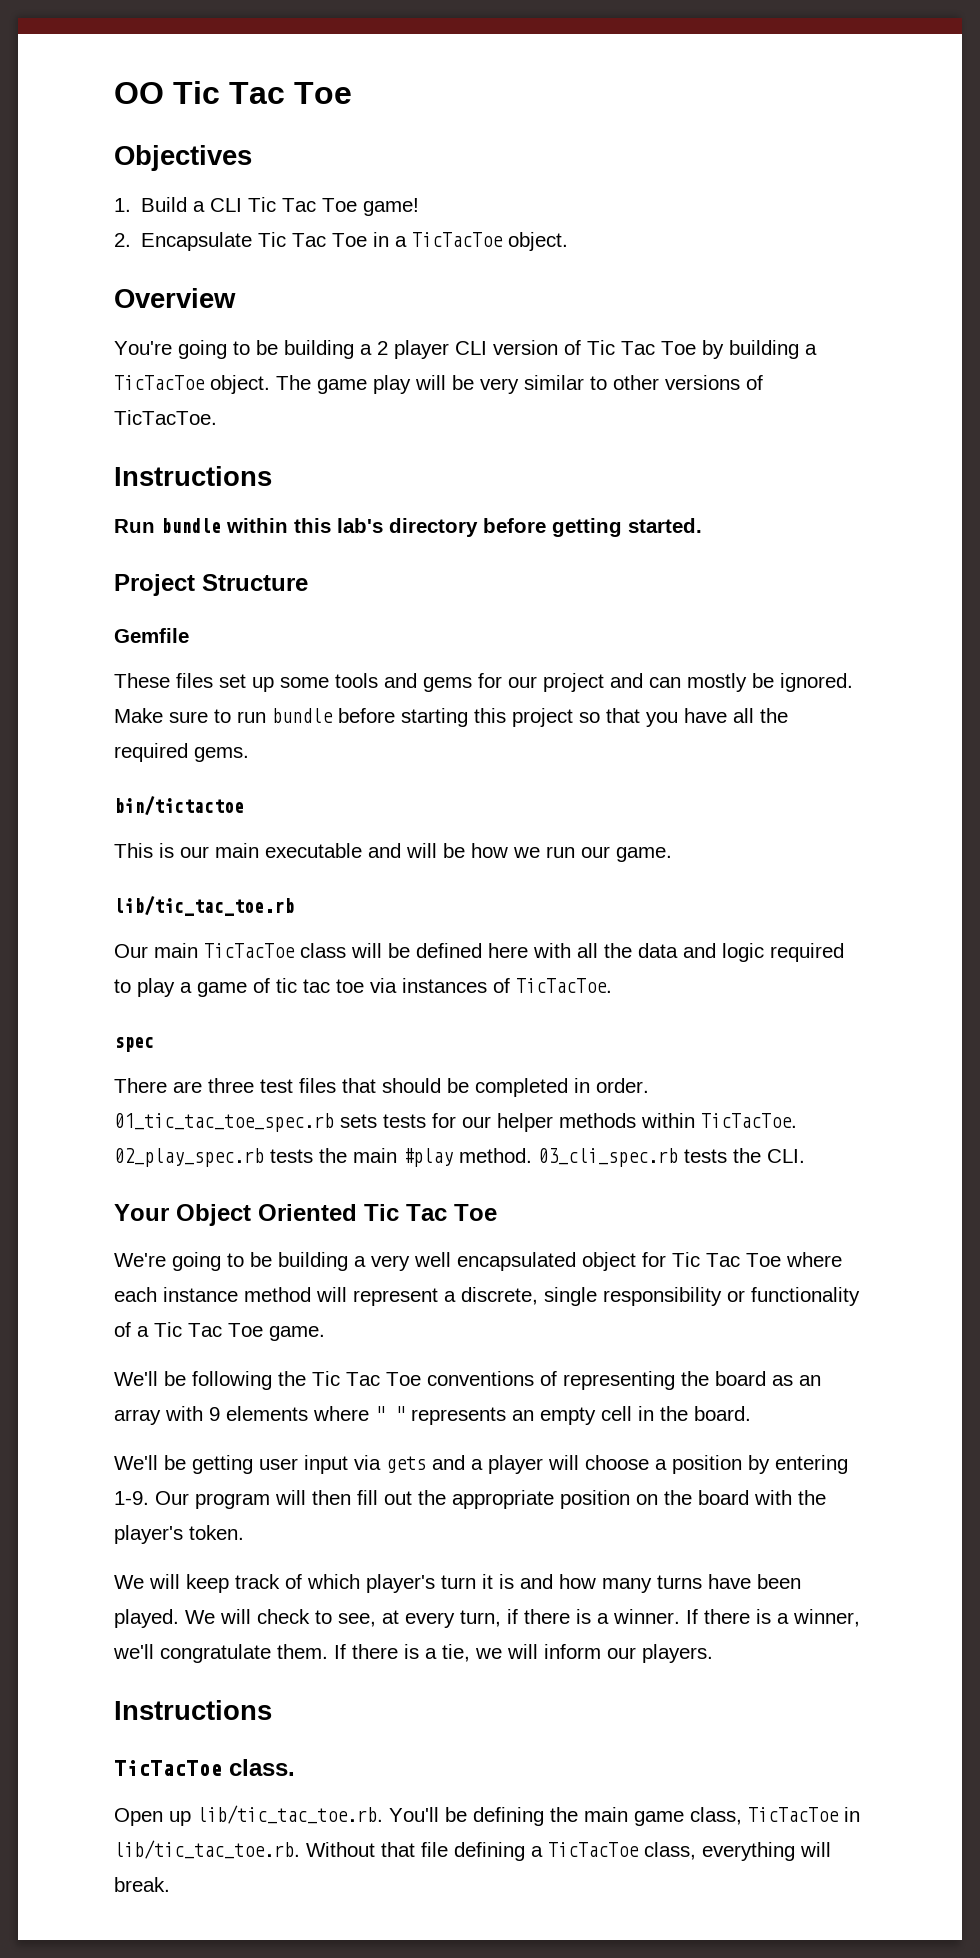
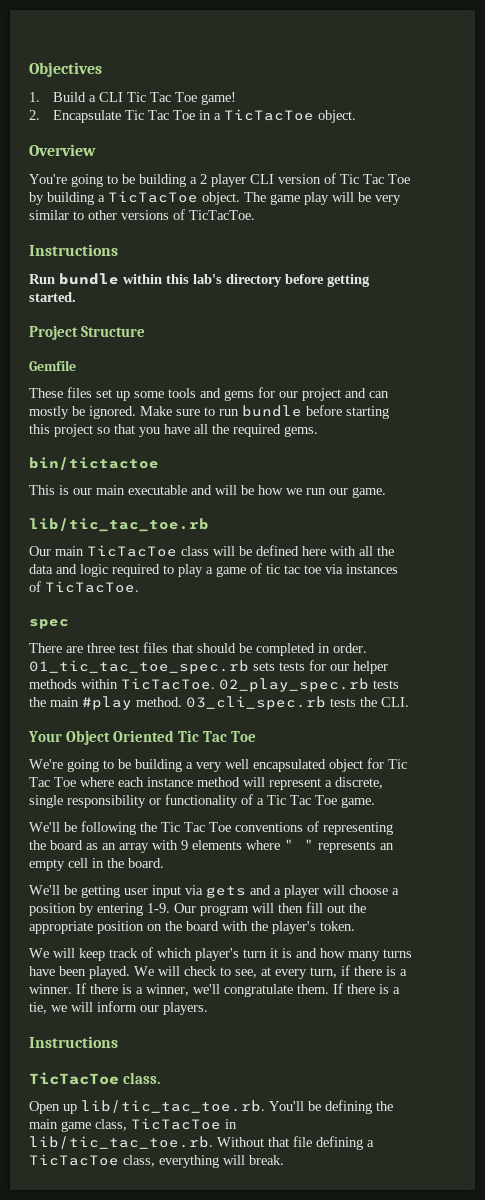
[114,81,352,104] OO Tic Tac Toe // -> (29, 69) none

